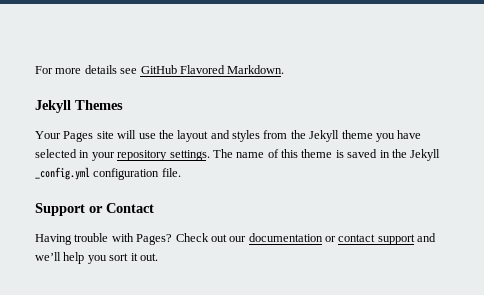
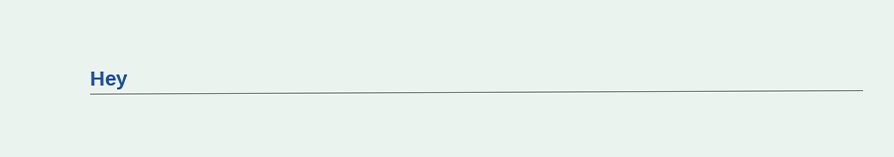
[35,65,285,74] [35,100,123,113] [35,130,422,142] [35,149,441,161] [35,167,181,180] [35,203,154,216] [35,233,437,245] [35,252,158,264] For more details see GitHub Flavored Markdown. // Jekyll Themes // Your Pages site will use the layout and styles from the Jekyll theme you have selected in your repository settings. The name of this theme is saved in the Jekyll _config.yml configuration file. // Support or Contact // Having trouble with Pages? Check out our documentation or contact support and we’ll help you sort it out. -> [89,71,129,90] Hey

